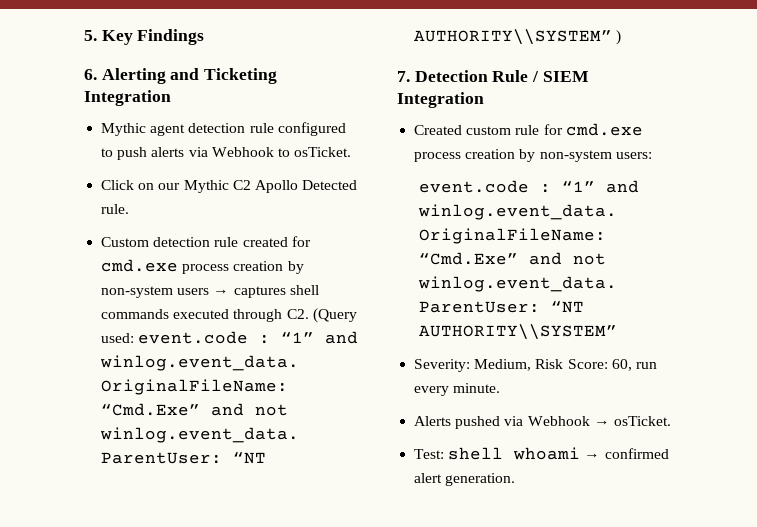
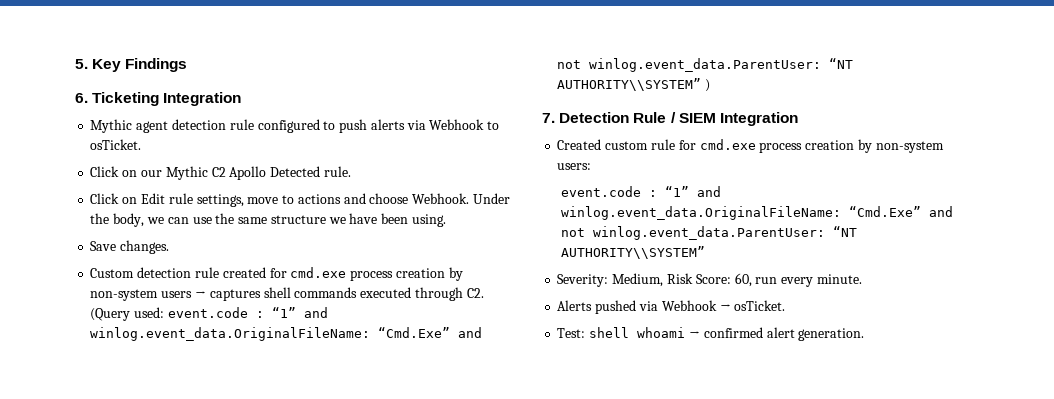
[101,68,200,84] Alerting and -> (88, 98) none
(130, 209) none -> [90,193,510,207] [90,213,446,227] [90,240,170,254] // Click on Edit rule settings, move to actions and choose Webhook. Under the body, we can use the same structure we have been using. // Save changes.

